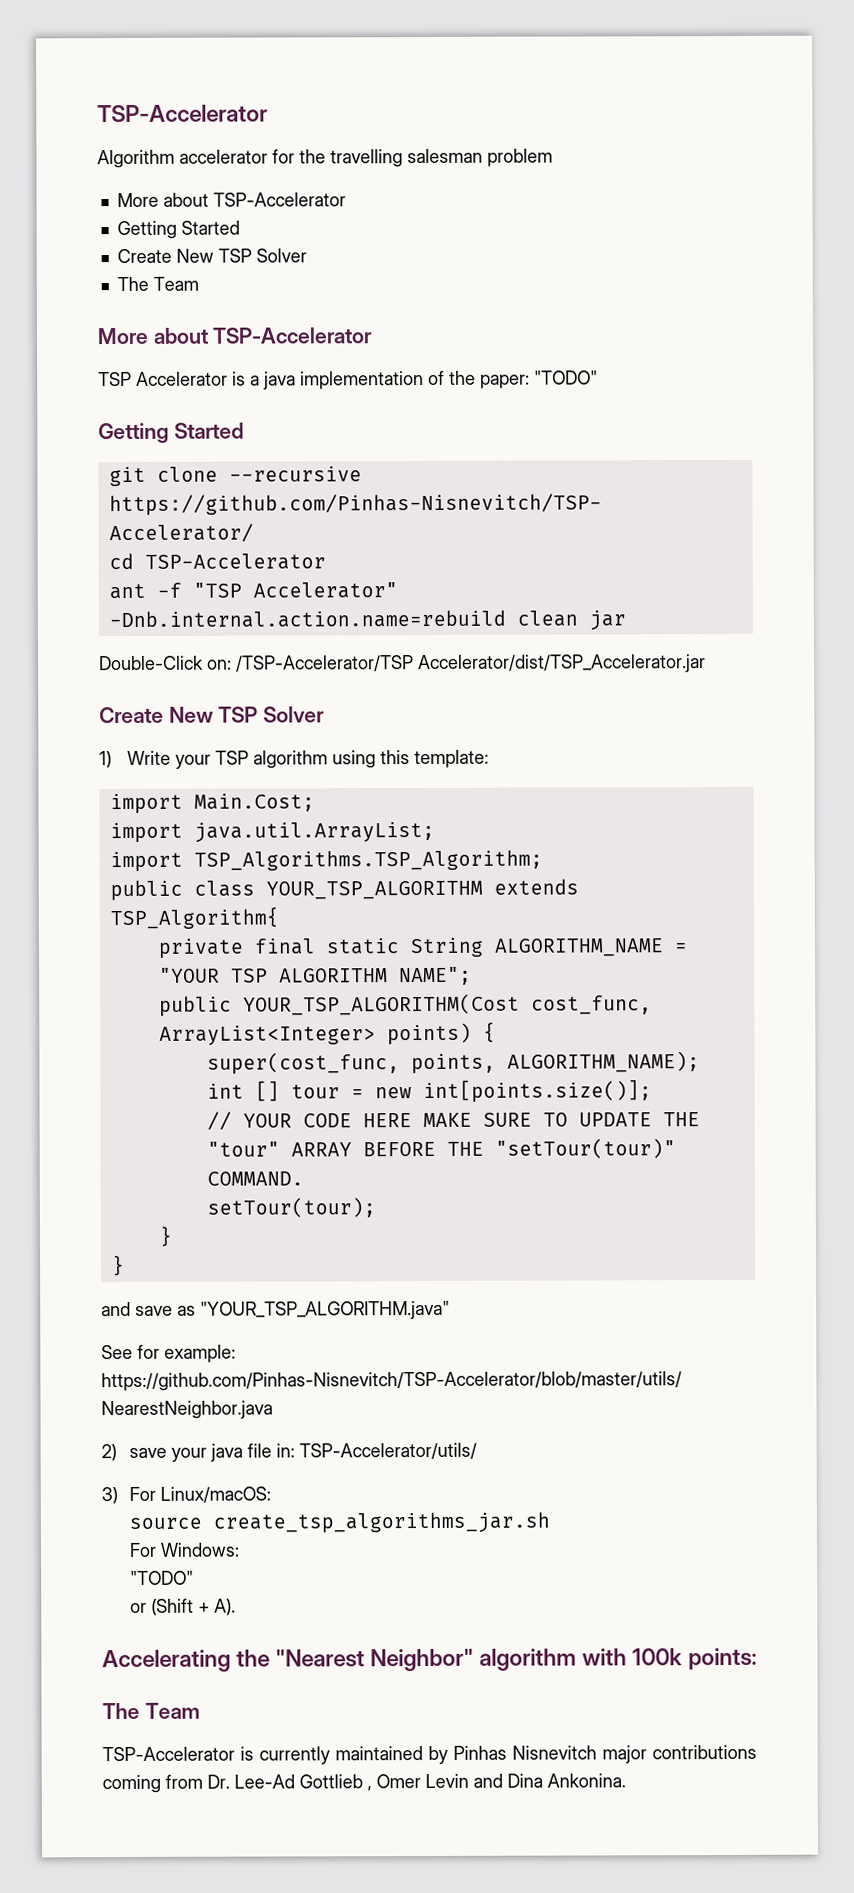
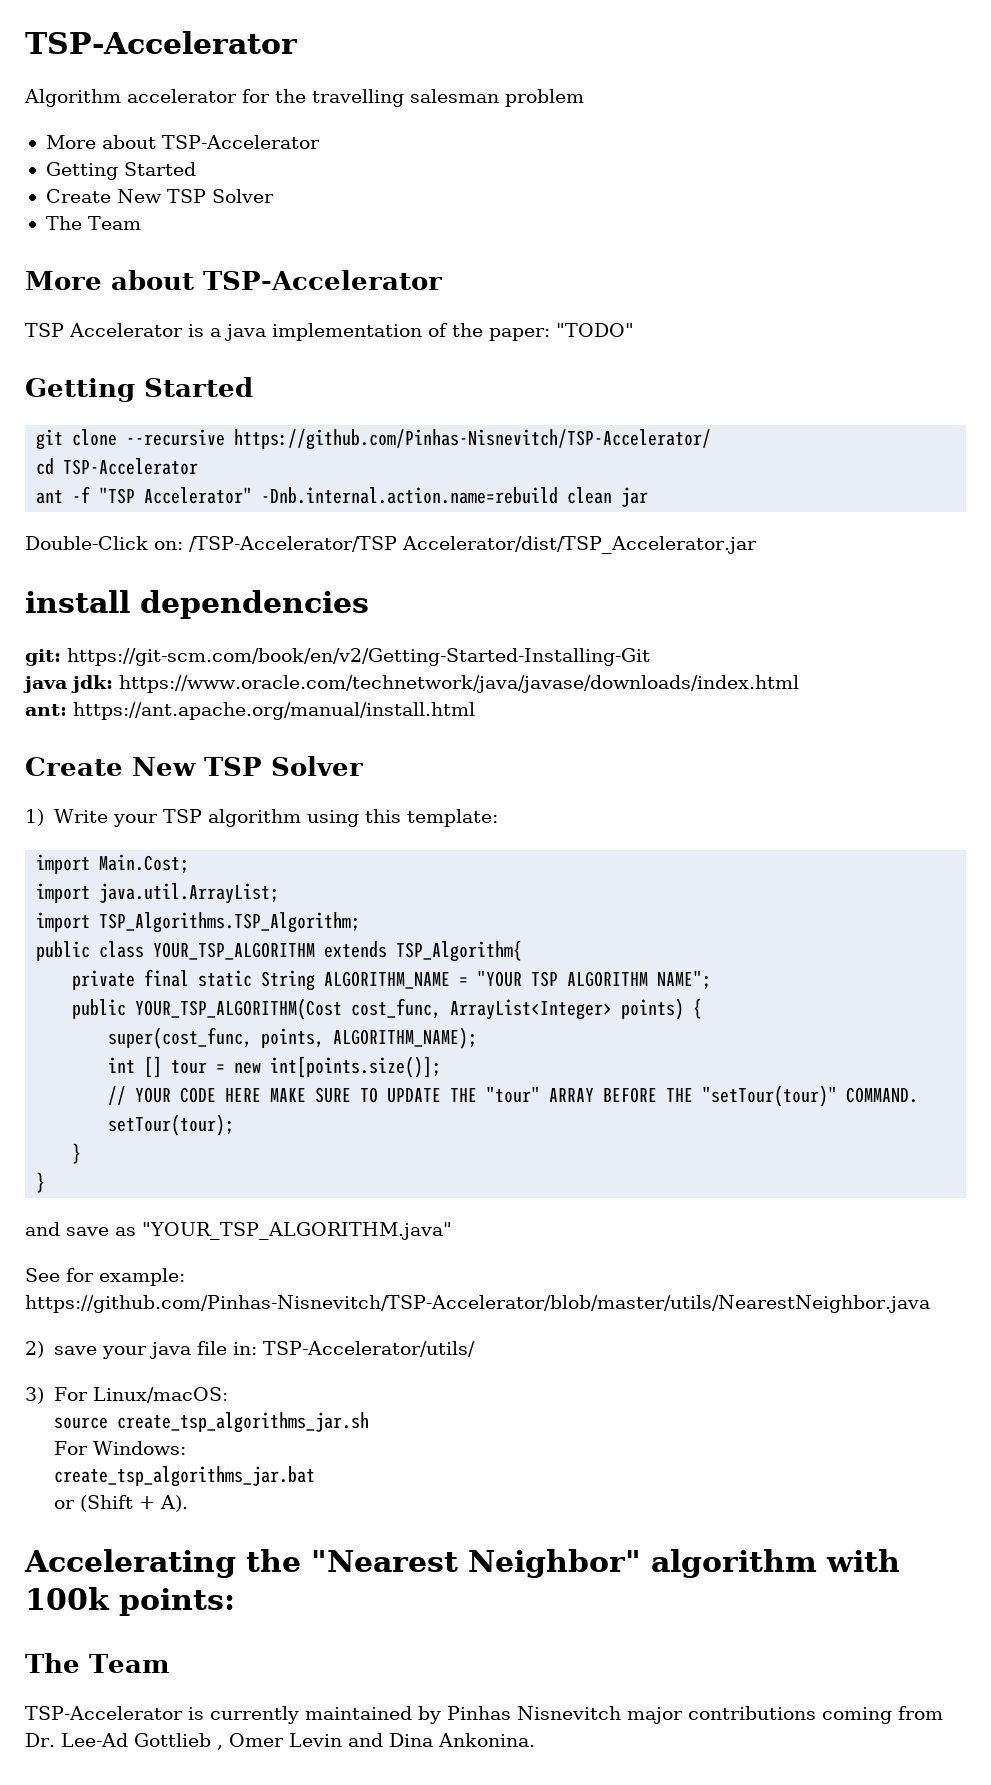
(706, 664) none -> [25,590,369,619] [25,648,650,666] [23,675,799,693] [25,702,475,720] // install dependencies // git: https://git-scm.com/book/en/v2/Getting-Started-Installing-Git // java jdk: https://www.oracle.com/technetwork/java/javase/downloads/index.html // ant: https://ant.apache.org/manual/install.html
[130,1570,195,1585] "TODO" -> [53,1466,315,1487] create_tsp_algorithms_jar.bat

